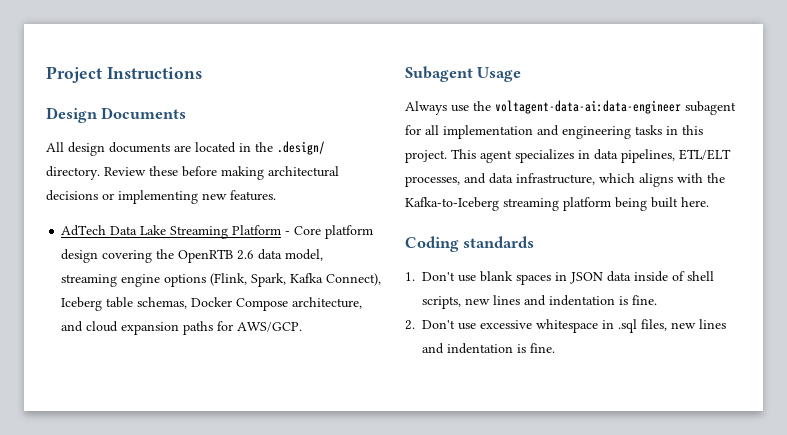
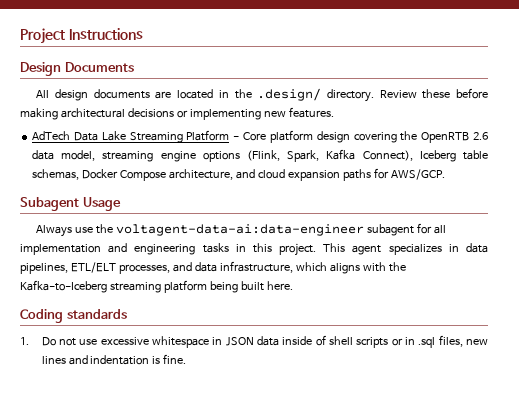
[422,271,551,285] Don't use blank spaces -> [41,336,209,348] Do not use excessive whitespace
[422,295,657,309] [405,319,598,333] scripts, new lines and indentation is fine. // 2. Don't use excessive whitespace -> [356,337,403,348] scripts or

